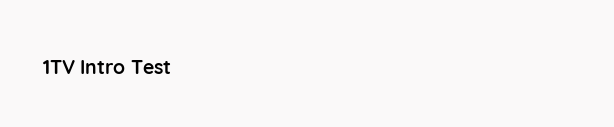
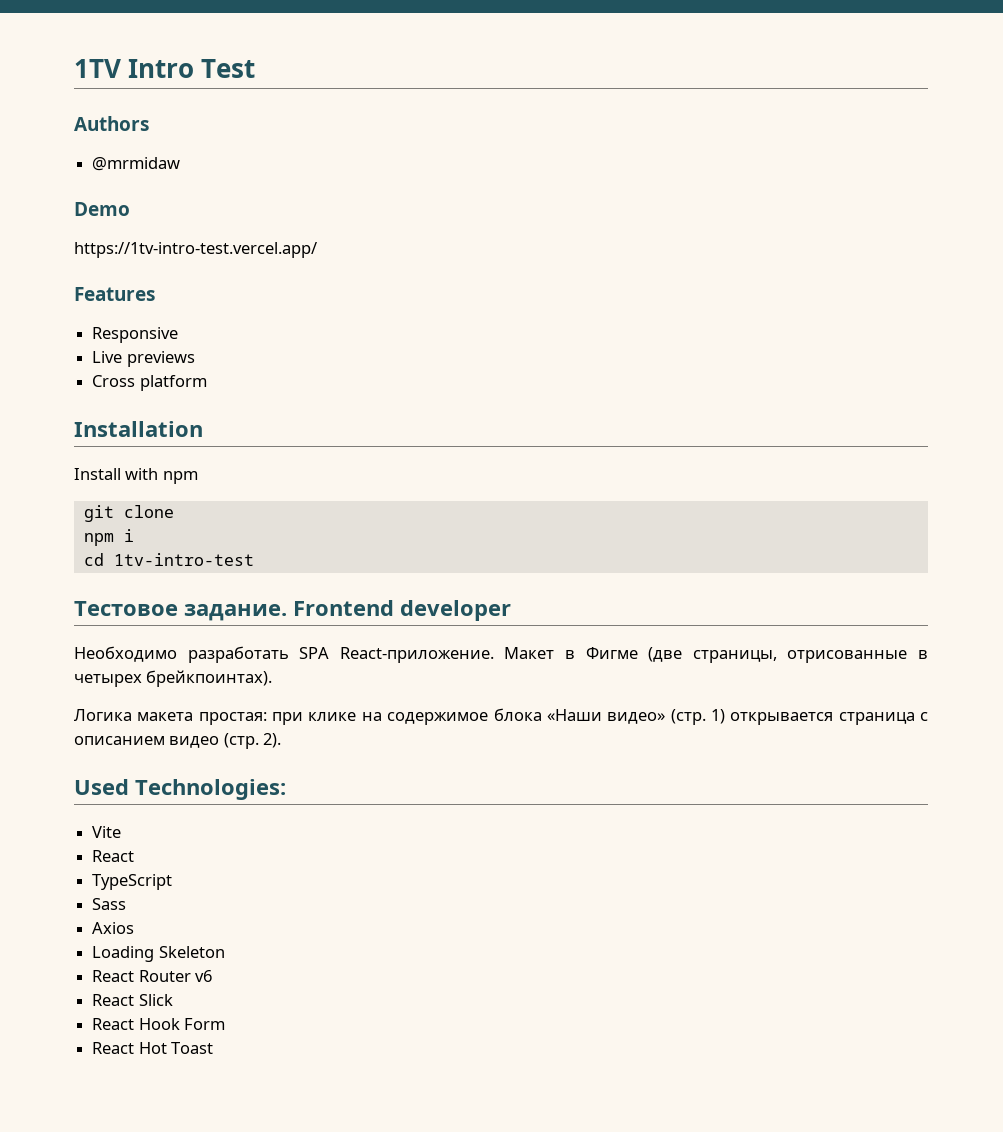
(171, 67) none -> [74,116,149,131] [92,157,181,171] [74,202,130,216] [74,242,317,258] [74,287,155,301] [92,327,179,343] [92,351,195,367] [92,375,207,391] [74,421,203,437] [74,468,198,484] [83,505,174,522] [83,529,134,546] [83,553,254,566] [74,600,511,621] [74,646,929,663] [74,670,273,687] [74,708,929,725] [74,733,282,749] [74,779,286,800] [92,826,122,838] [92,850,135,862] [92,874,173,890] [92,898,127,910] [92,922,135,934] [92,946,225,962] [92,970,213,982] [92,994,173,1006] [92,1018,226,1030] [92,1042,214,1054] // Authors // @mrmidaw // Demo // https://1tv-intro-test.vercel.app/ // Features // Responsive // Live previews // Cross platform // Installation // Install with npm // git clone // npm i // cd 1tv-intro-test // Тестовое задание. Frontend developer // Необходимо разработать SPA React-приложение. Макет в Фигме (две страницы, отрисованные в четырех брейкпоинтах). // Логика макета простая: при клике на содержимое блока «Наши видео» (стр. 1) открывается страница с описанием видео (стр. 2). // Used Technologies: // Vite // React // TypeScript // Sass // Axios // Loading Skeleton // React Router v6 // React Slick // React Hook Form // React Hot Toast

